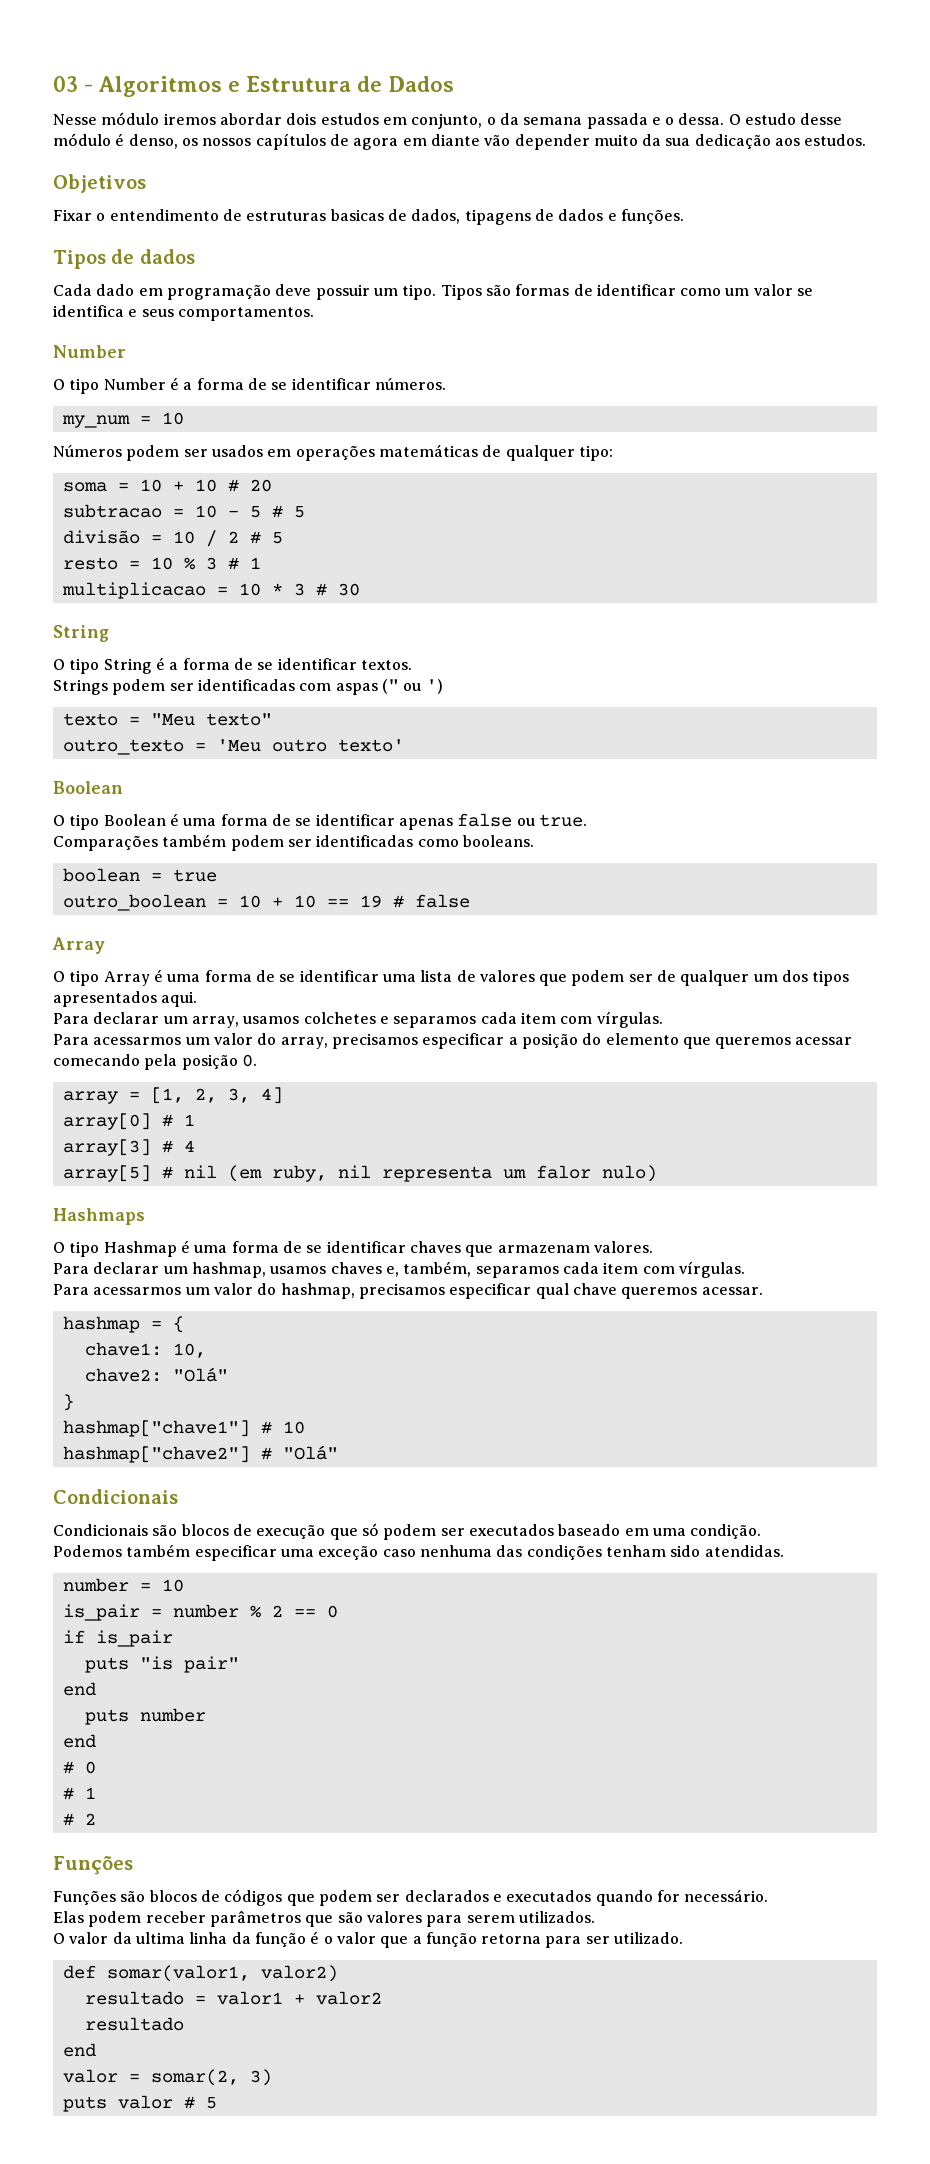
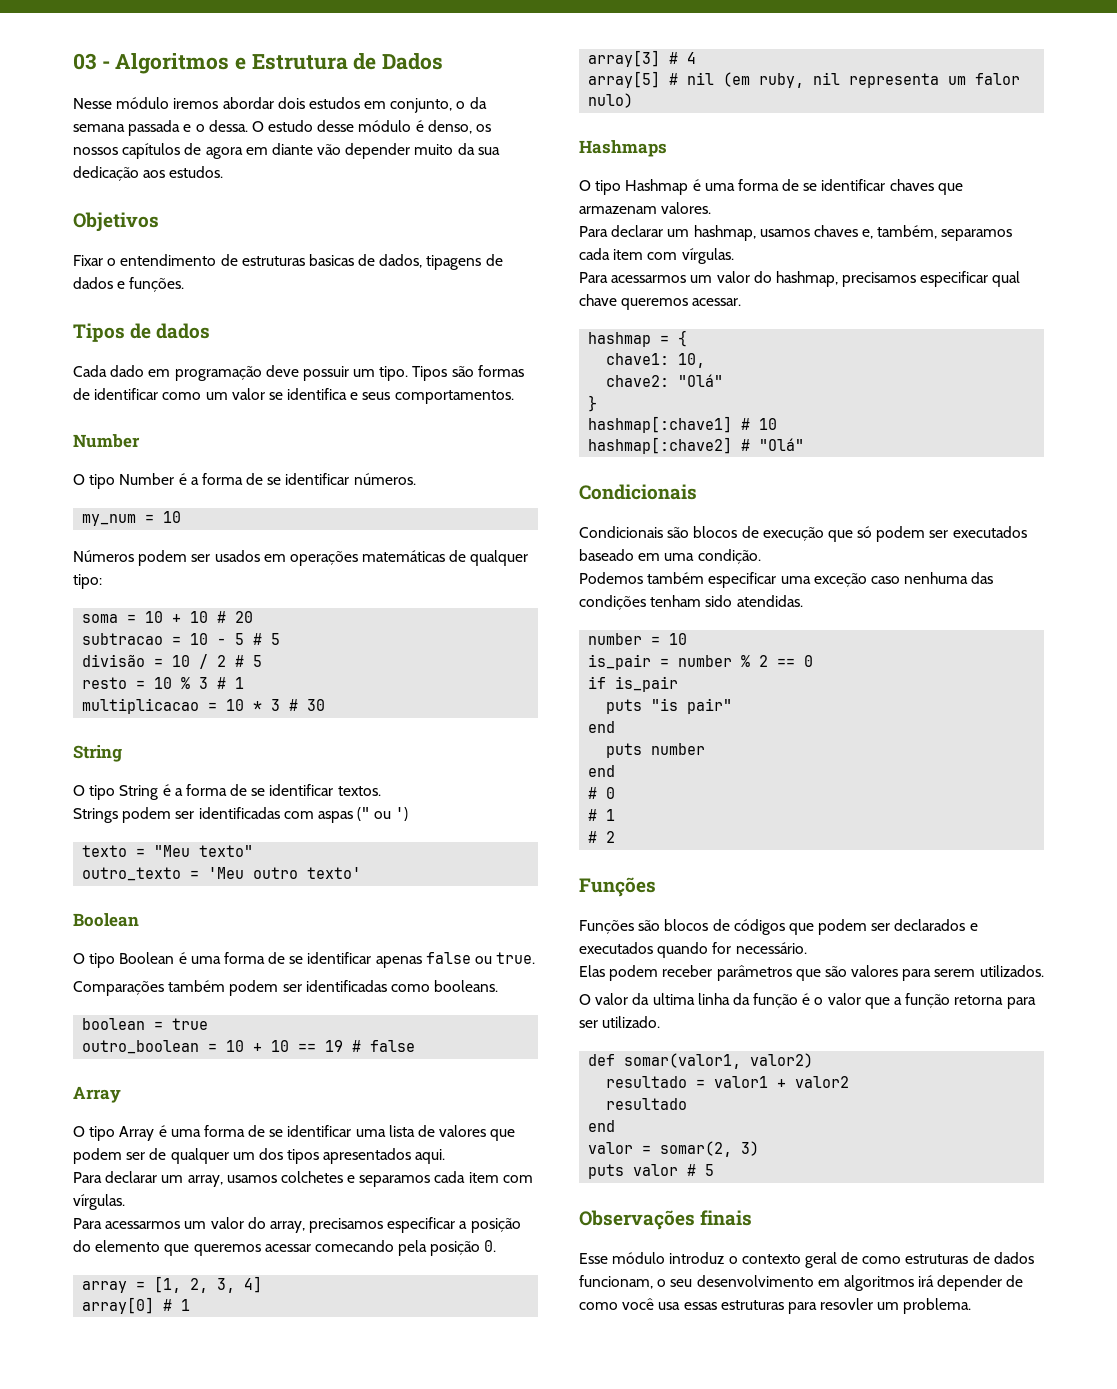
[62,1420,250,1437] hashmap["chave1"] -> [588,416,733,433] hashmap[:chave1]
[62,1446,250,1463] hashmap["chave2"] -> [588,437,733,454] hashmap[:chave2]
(217, 2103) none -> [579,1210,753,1230] [579,1252,1034,1268] [579,1275,1024,1291] [579,1298,972,1314] // Observações finais // Esse módulo introduz o contexto geral de como estruturas de dados funcionam, o seu desenvolvimento em algoritmos irá depender de como você usa essas estruturas para resovler um problema.

